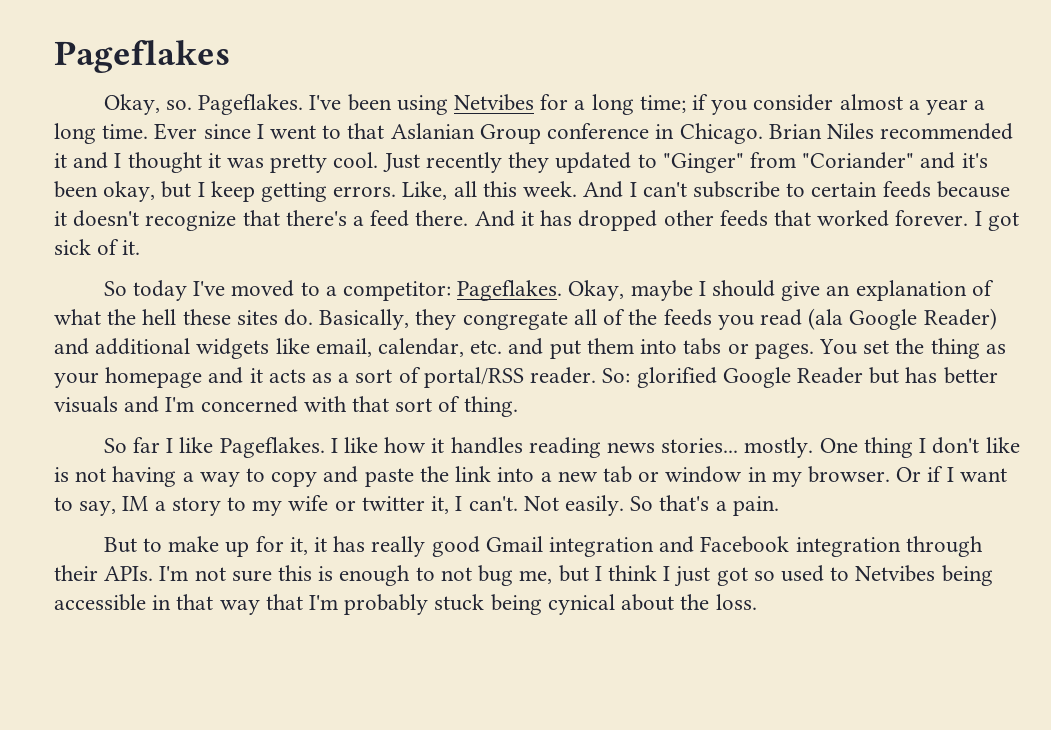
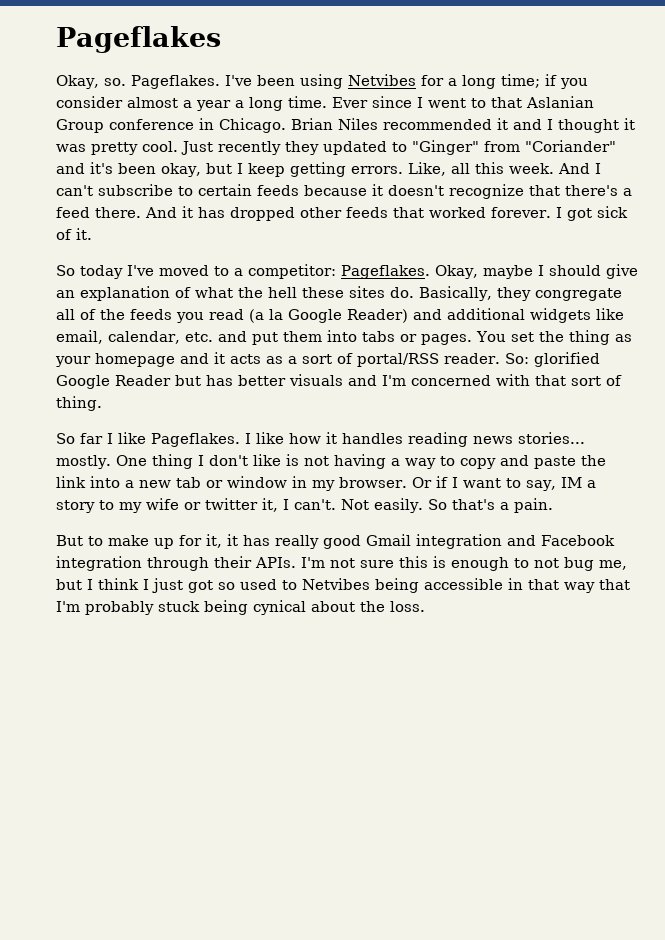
[808,308,844,330] (ala -> [249,309,283,323] (a la

